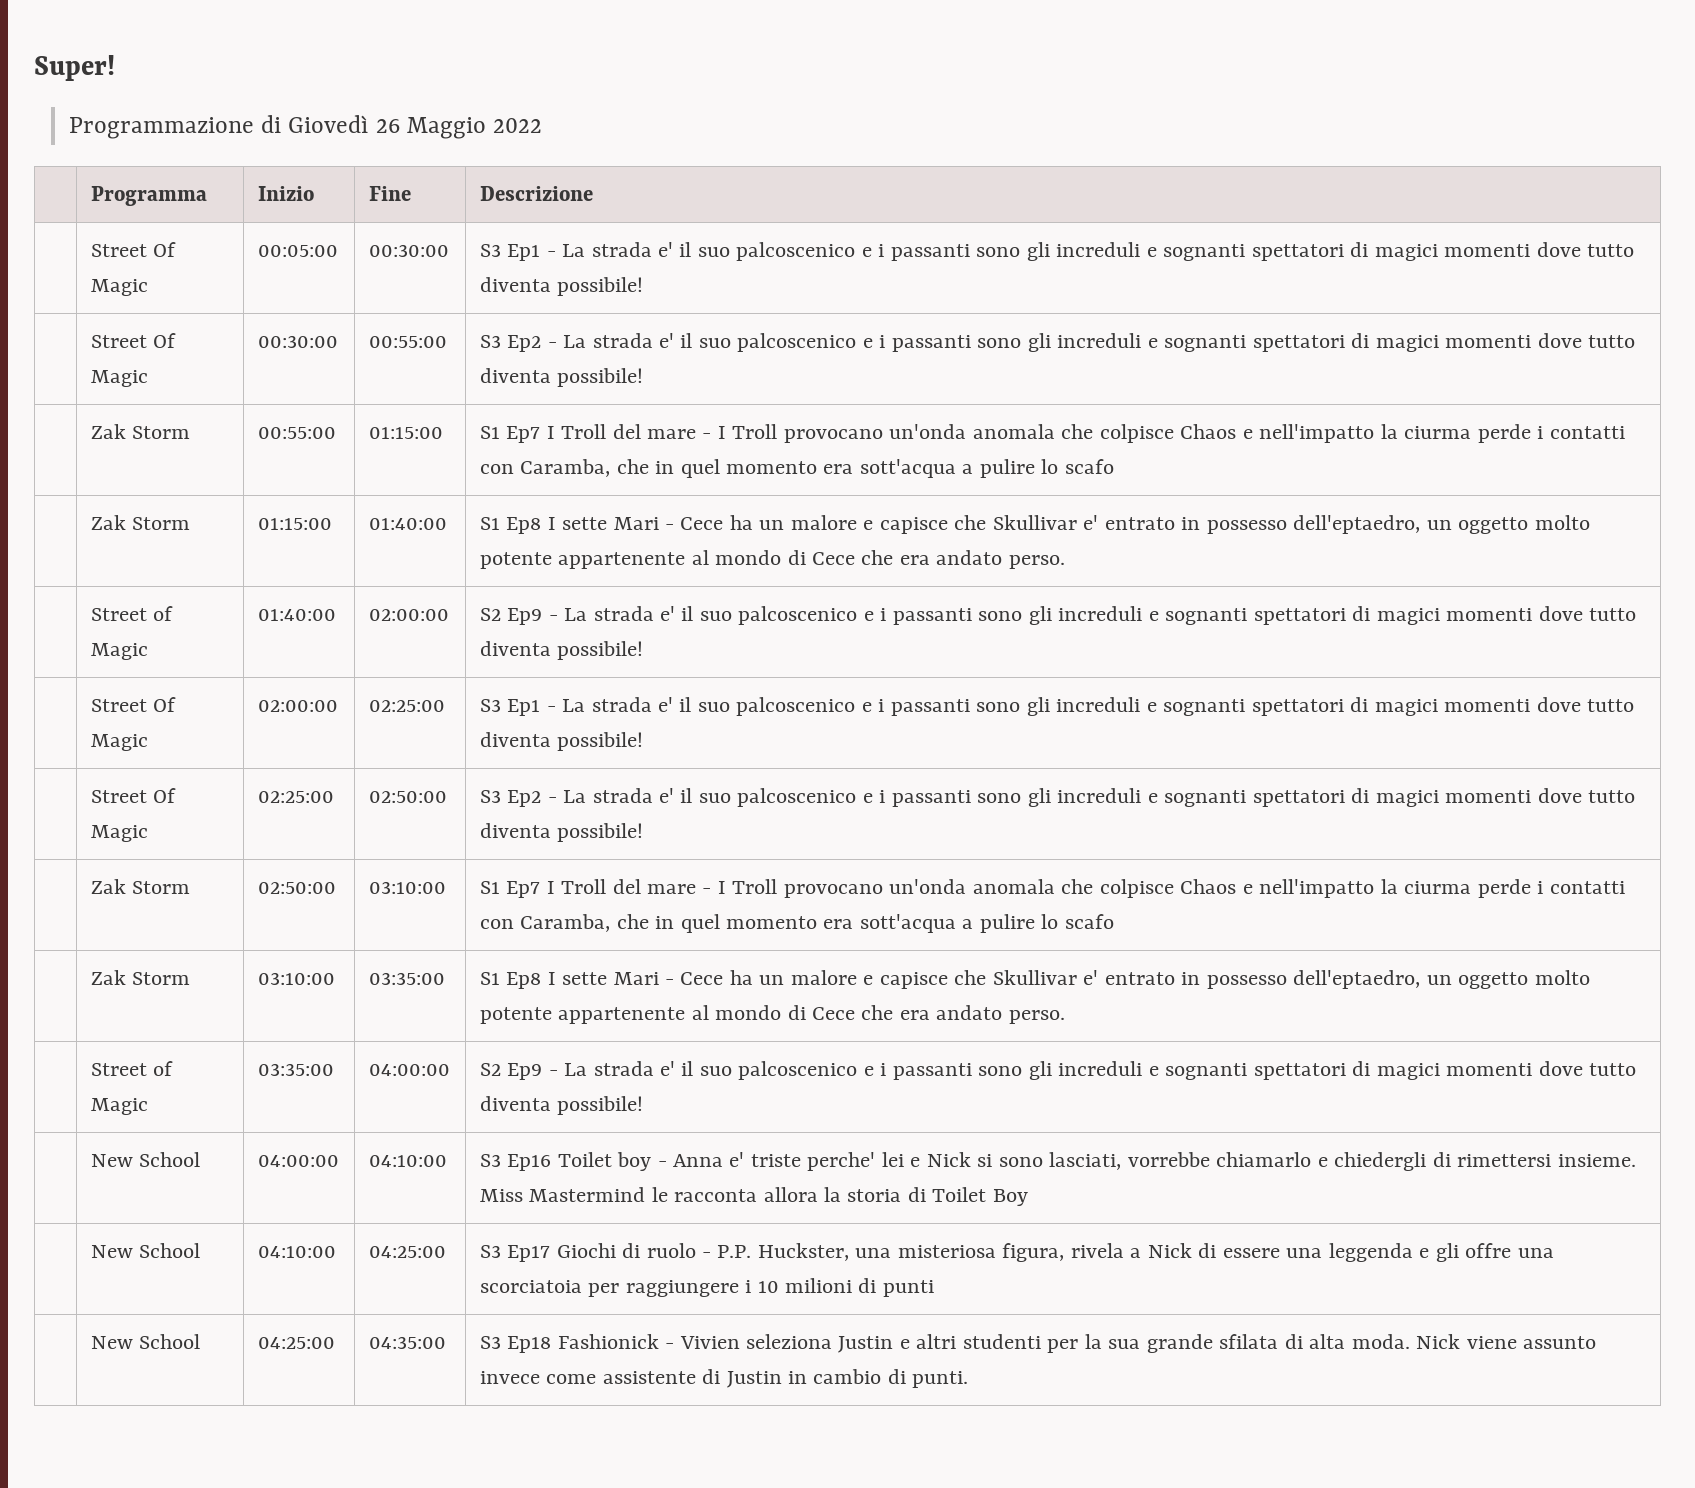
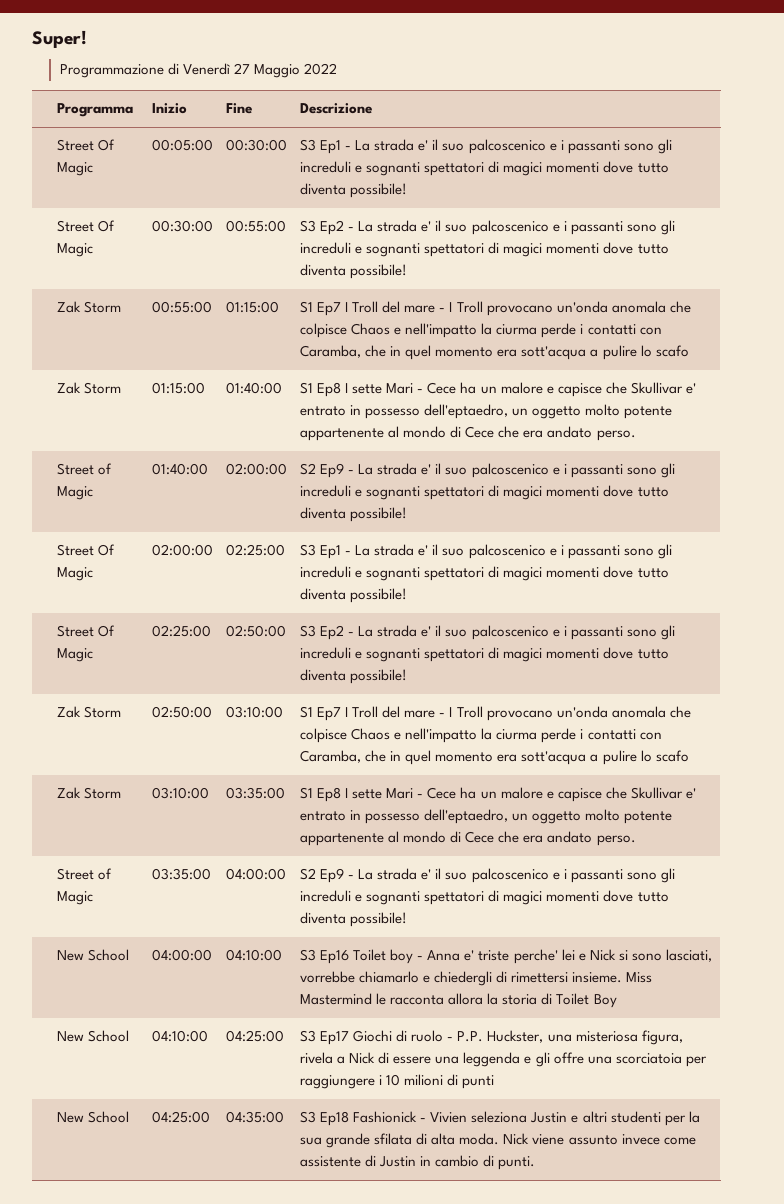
[288,115,400,133] Giovedì 26 -> [182,63,250,75] Venerdì 27

